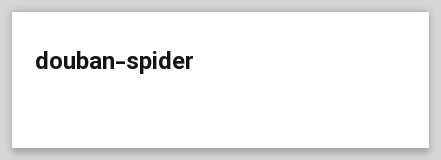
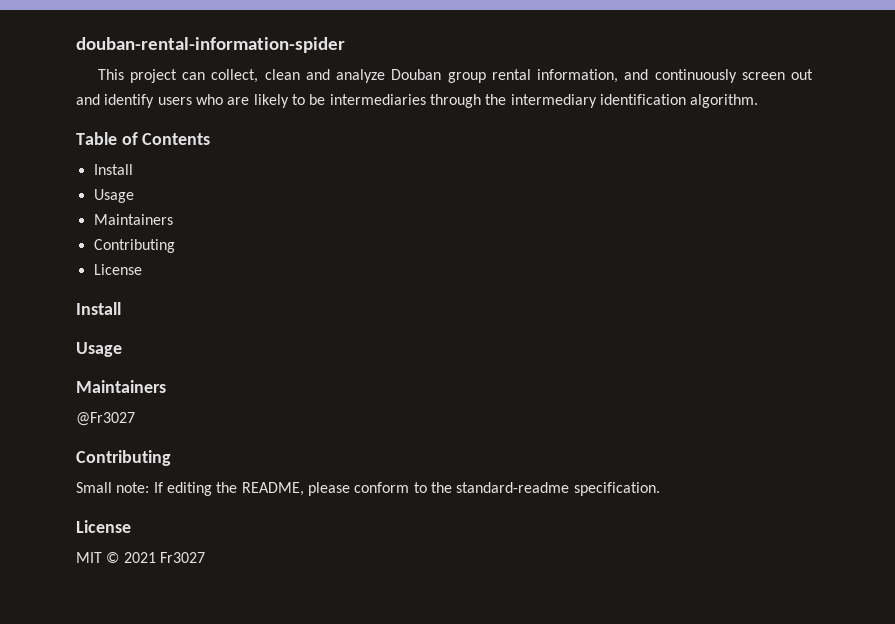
[35,51,194,74] douban-spider -> [76,37,345,53] [97,69,814,83] [76,94,759,108] [76,132,211,145] [93,164,133,175] [93,189,134,203] [93,214,173,225] [93,239,175,253] [93,264,142,275] [76,302,121,315] [76,342,122,357] [76,380,166,393] [76,412,135,426] [76,450,171,466] [76,482,660,496] [76,520,131,533] [76,552,205,563] douban-rental-information-spider // This project can collect, clean and analyze Douban group rental information, and continuously screen out and identify users who are likely to be intermediaries through the intermediary identification algorithm. // Table of Contents // Install // Usage // Maintainers // Contributing // License // Install // Usage // Maintainers // @Fr3027 // Contributing // Small note: If editing the README, please conform to the standard-readme specification. // License // MIT © 2021 Fr3027

